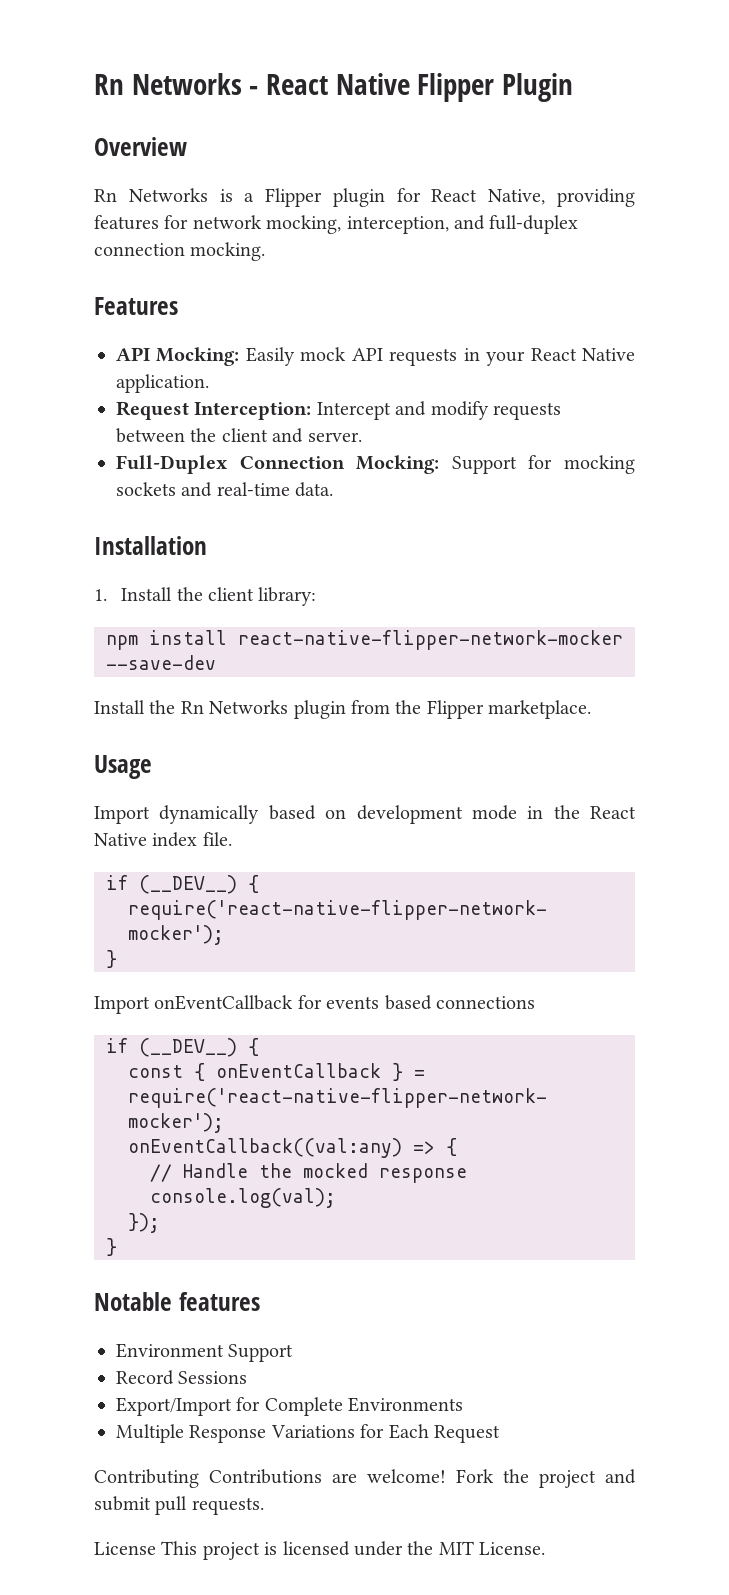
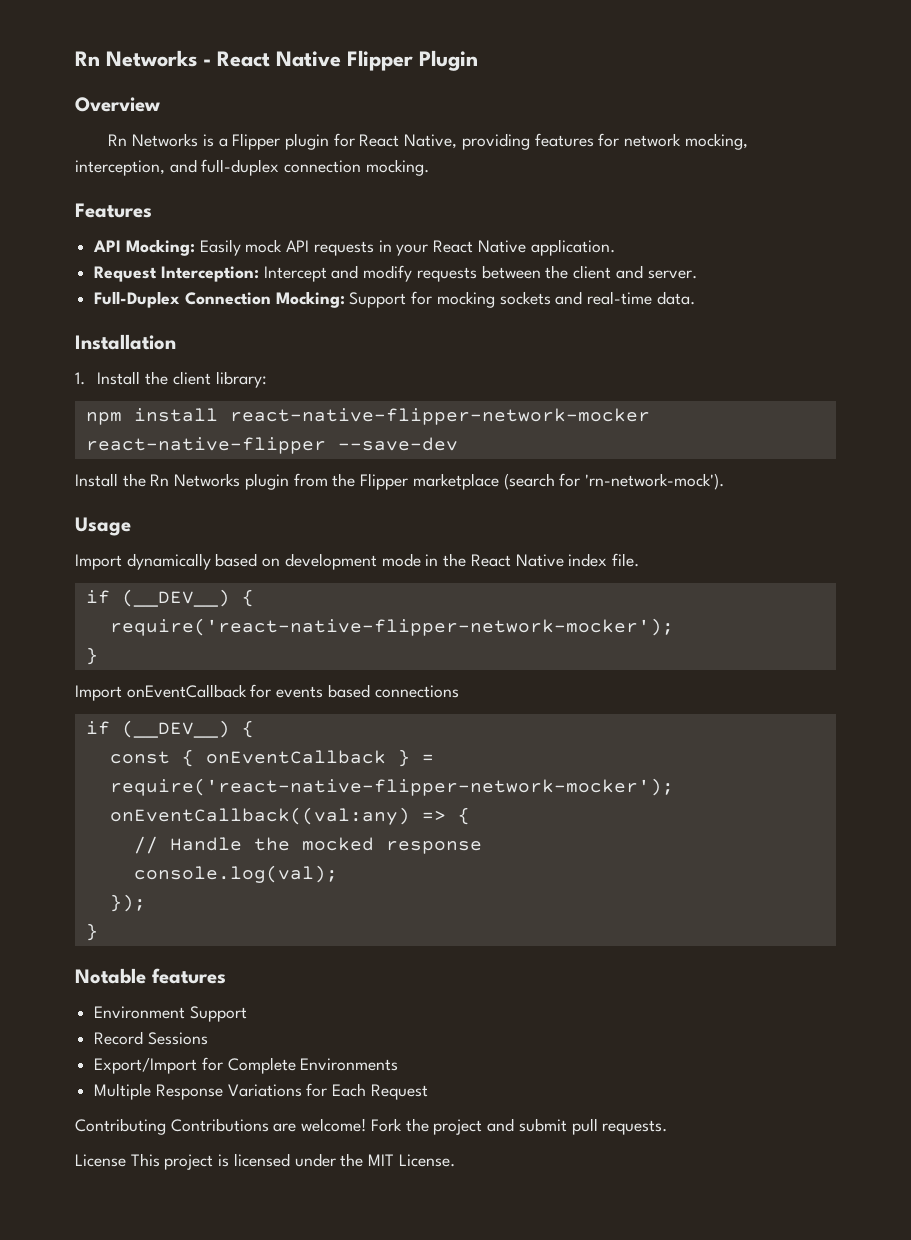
(623, 640) none -> [85,437,326,454] react-native-flipper
[488,700,592,719] marketplace. -> [412,473,724,490] marketplace (search for 'rn-network-mock').

